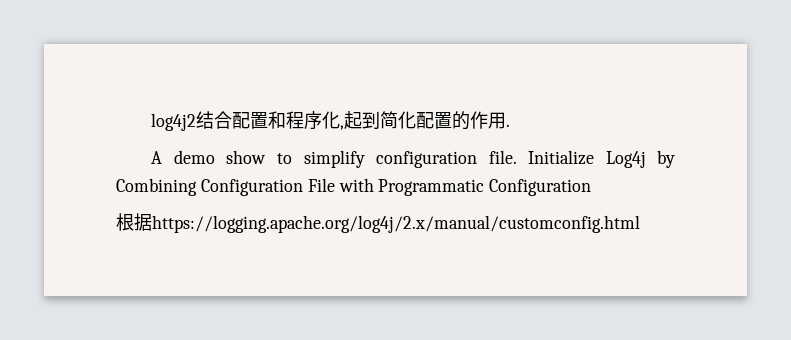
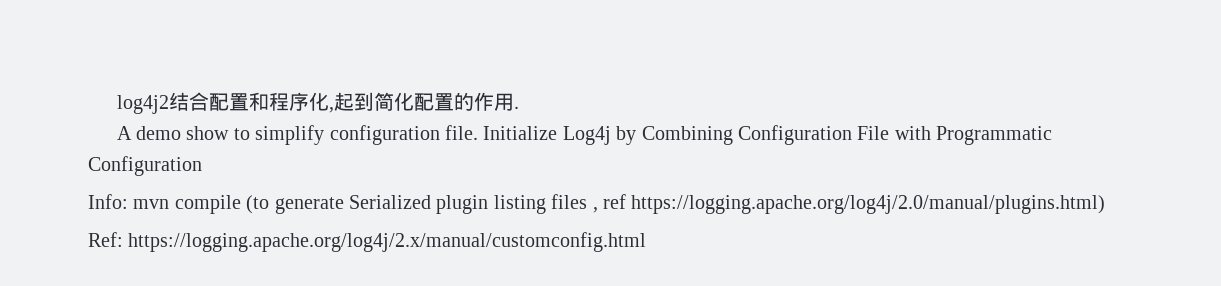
[116,213,152,231] 根据 -> [88,194,1106,214] [88,232,123,247] Info: mvn compile (to generate Serialized plugin listing files , ref https://logging.apache.org/log4j/2.0/manual/plugins.html) // Ref:

